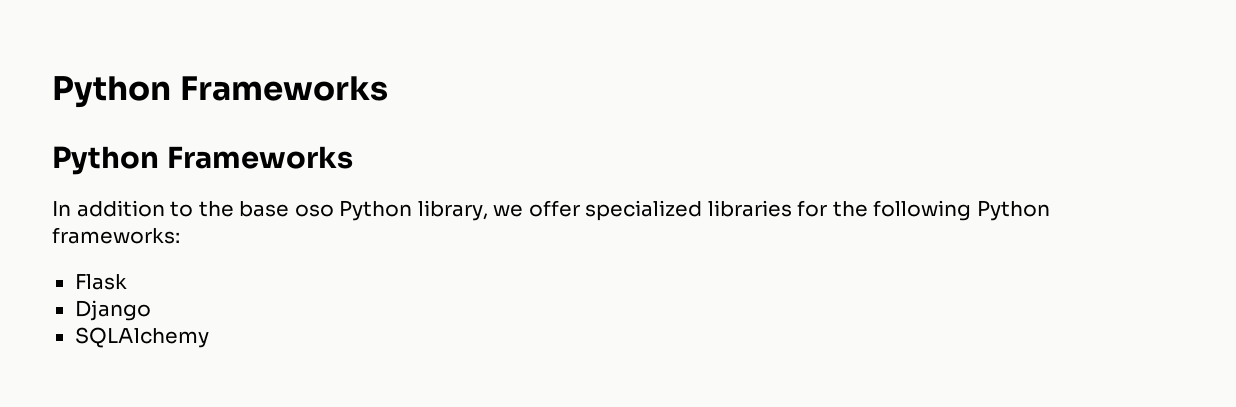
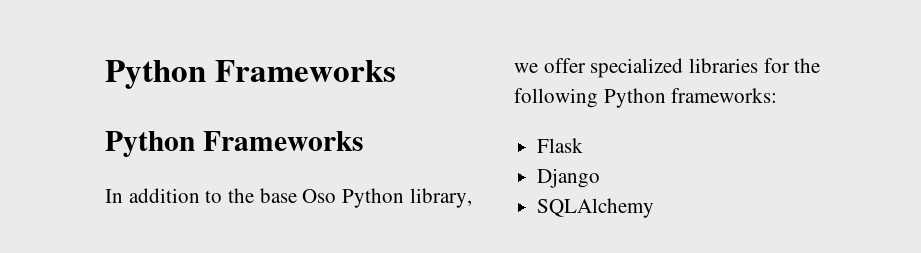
[294,204,334,217] oso -> [302,189,337,203] Oso

